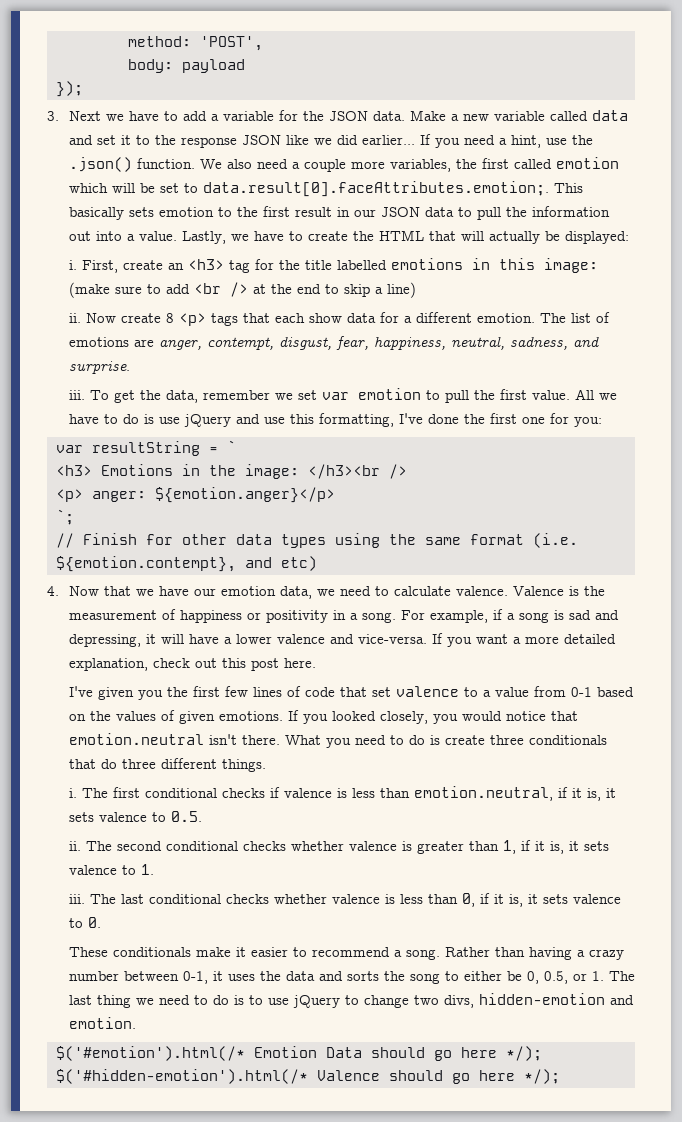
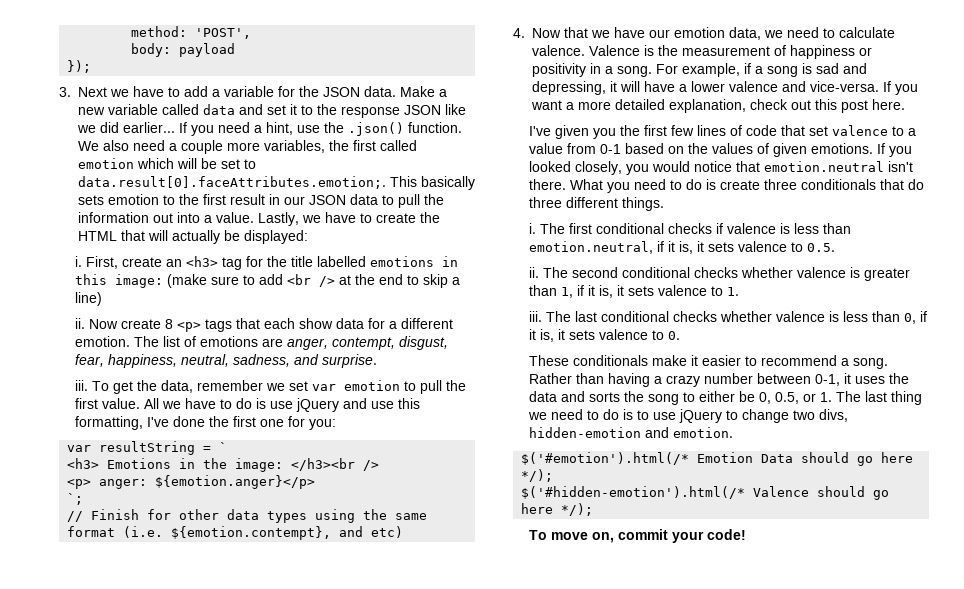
(560, 1076) none -> [529,529,747,543] // To move on, commit your code!

